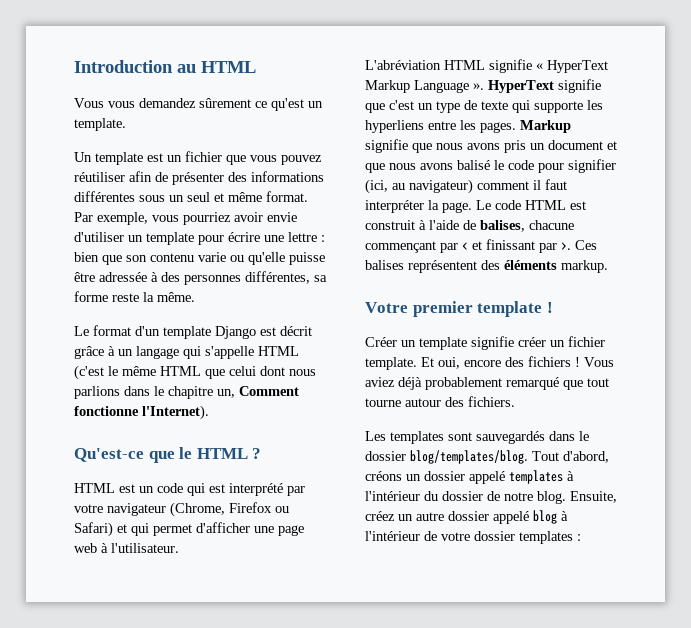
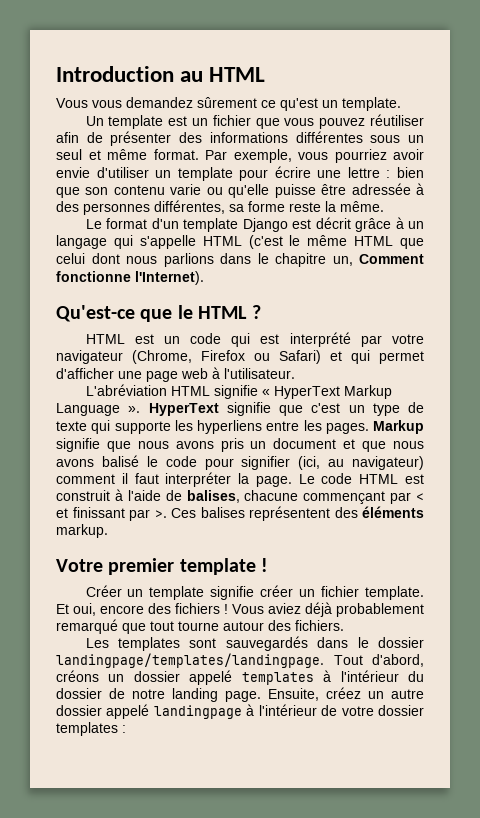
[410,450,528,464] blog/templates/blog. -> [56,653,324,668] landingpage/templates/landingpage.
[537,491,566,504] blog. -> [172,688,261,702] landing page.
[533,510,557,524] blog -> [153,705,242,719] landingpage

